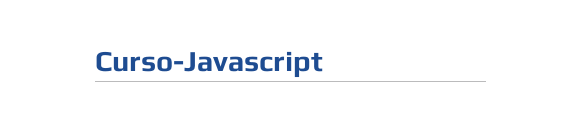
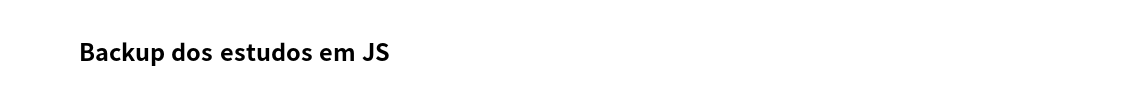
[95,51,323,78] Curso-Javascript -> [79,42,391,66] Backup dos estudos em JS

